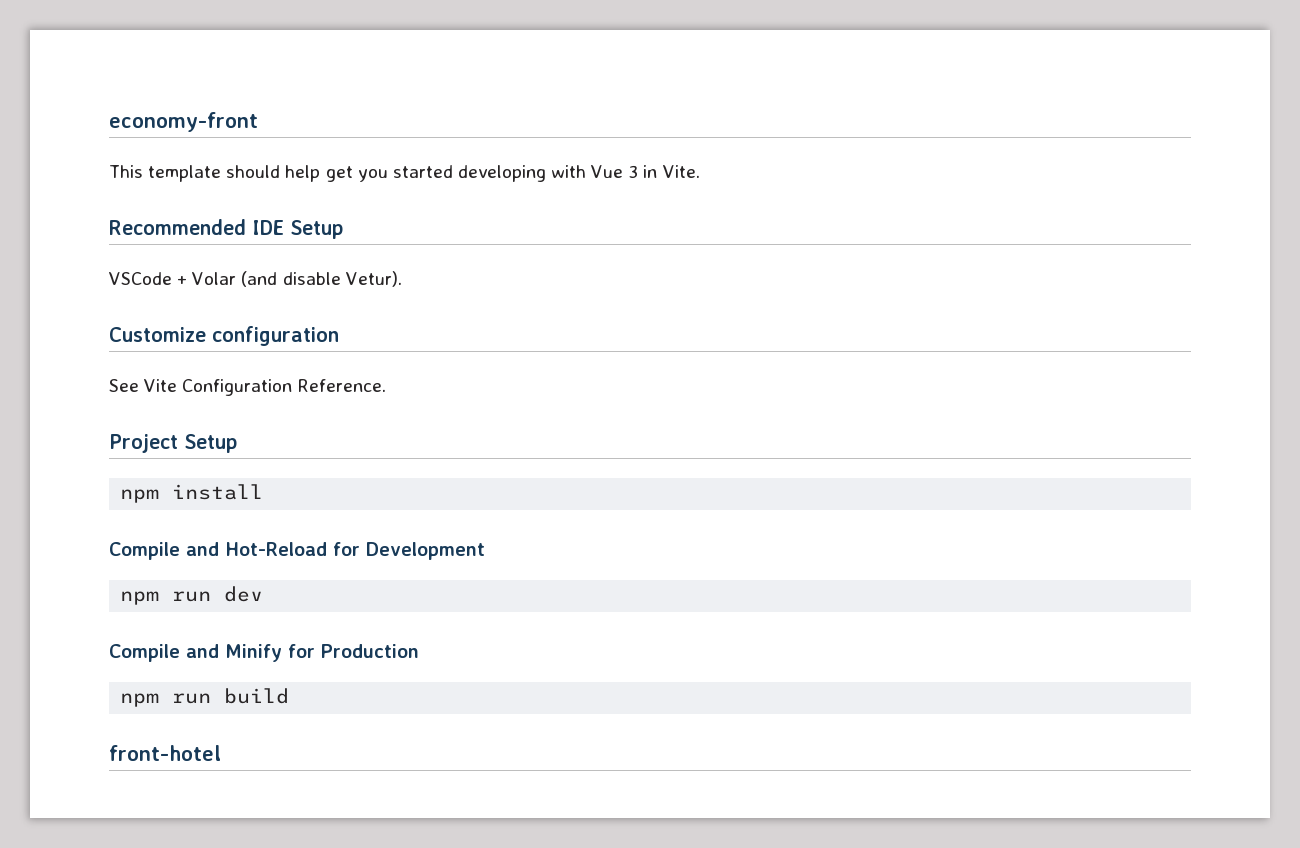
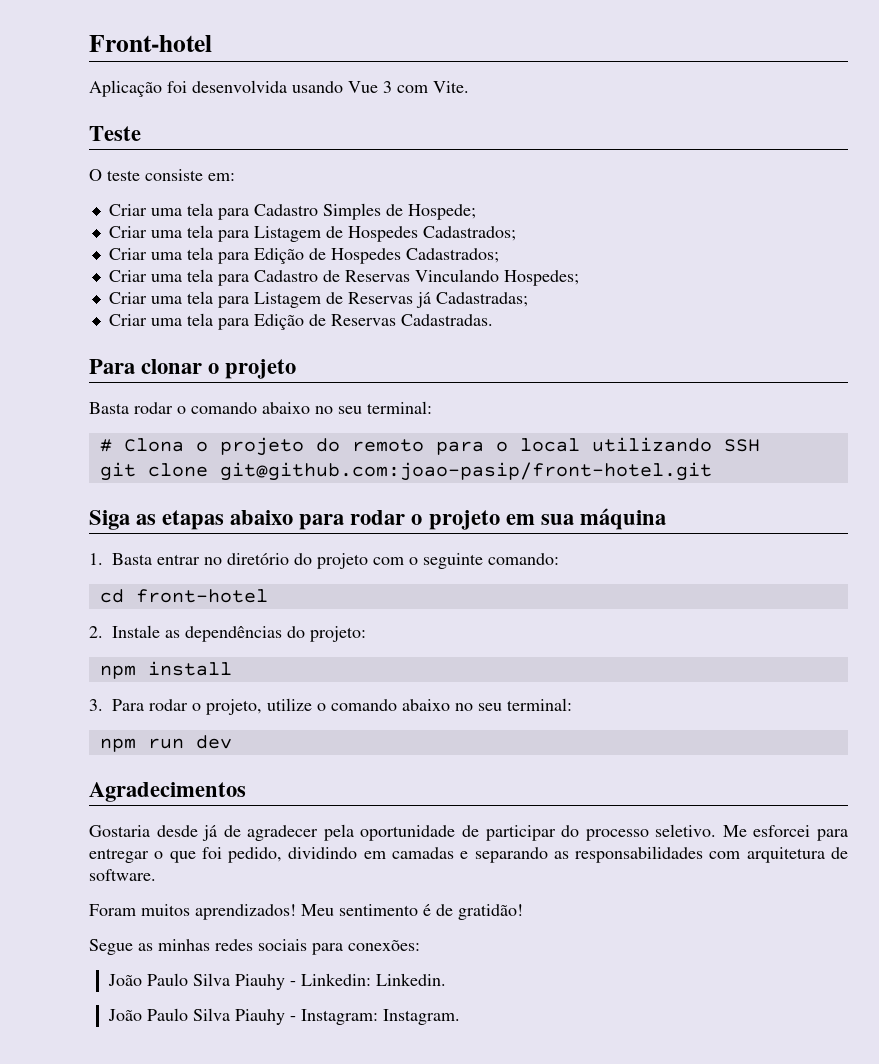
[109,112,258,132] [109,165,587,182] economy-front // This template should help get you started developing with -> [89,35,212,52] [89,80,343,97] Front-hotel // Aplicação foi desenvolvida usando
[643,165,658,178] in -> [397,85,428,93] com
[109,219,343,239] [109,271,402,287] [109,326,339,346] [109,379,387,396] [109,434,237,453] [120,484,264,503] [109,542,485,560] [120,586,264,605] [109,644,419,662] [120,688,290,707] [109,745,221,761] Recommended IDE Setup // VSCode + Volar (and disable Vetur). // Customize configuration // See Vite Configuration Reference. // Project Setup // npm install // Compile and Hot-Reload for Development // npm run dev // Compile and Minify for Production // npm run build // front-hotel -> [89,126,141,141] [89,169,235,181] [108,203,476,220] [108,225,516,242] [108,247,499,264] [108,269,579,286] [108,291,528,308] [108,313,493,330] [89,359,297,379] [89,401,432,414] [99,437,760,456] [99,462,712,481] [89,508,666,530] [89,553,559,569] [99,589,268,603] [89,625,366,642] [99,661,232,679] [89,698,572,715] [99,735,232,752] [89,782,246,802] [89,824,848,841] [89,846,849,863] [89,869,156,881] [89,904,523,920] [89,939,420,955] [107,973,446,990] [107,1008,460,1025] Teste // O teste consiste em: // Criar uma tela para Cadastro Simples de Hospede; // Criar uma tela para Listagem de Hospedes Cadastrados; // Criar uma tela para Edição de Hospedes Cadastrados; // Criar uma tela para Cadastro de Reservas Vinculando Hospedes; // Criar uma tela para Listagem de Reservas já Cadastradas; // Criar uma tela para Edição de Reservas Cadastradas. // Para clonar o projeto // Basta rodar o comando abaixo no seu terminal: // # Clona o projeto do remoto para o local utilizando SSH // git clone git@github.com:joao-pasip/front-hotel.git // Siga as etapas abaixo para rodar o projeto em sua máquina // 1. Basta entrar no diretório do projeto com o seguinte comando: // cd front-hotel // 2. Instale as dependências do projeto: // npm install // 3. Para rodar o projeto, utilize o comando abaixo no seu terminal: // npm run dev // Agradecimentos // Gostaria desde já de agradecer pela oportunidade de participar do processo seletivo. Me esforcei para entregar o que foi pedido, dividindo em camadas e separando as responsabilidades com arquitetura de software. // Foram muitos aprendizados! Meu sentimento é de gratidão! // Segue as minhas redes sociais para conexões: // João Paulo Silva Piauhy - Linkedin: Linkedin. // João Paulo Silva Piauhy - Instagram: Instagram.

